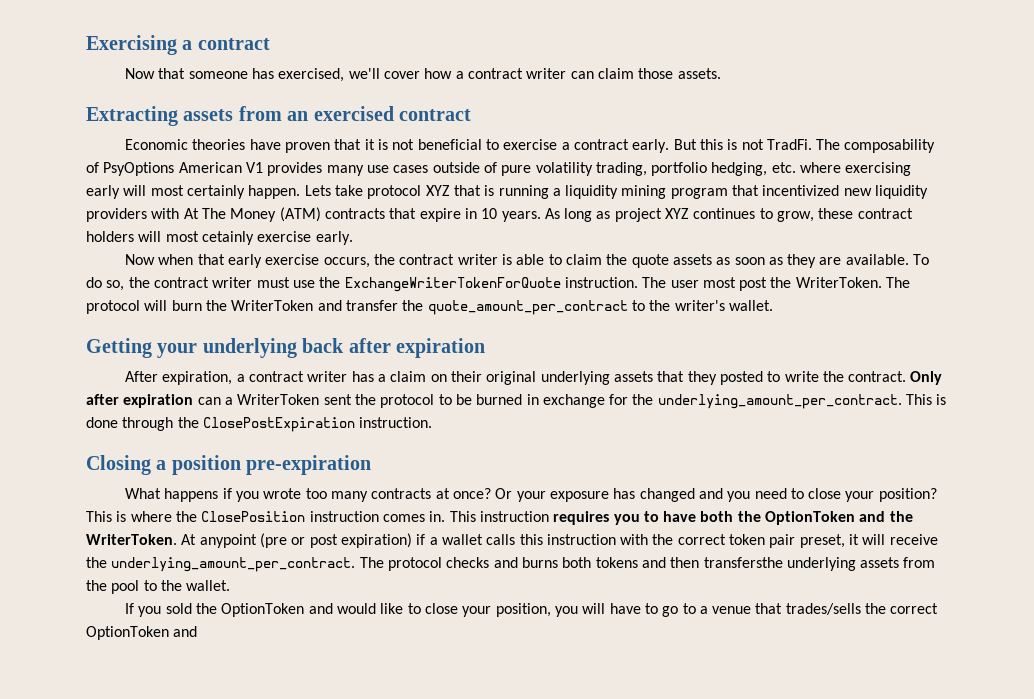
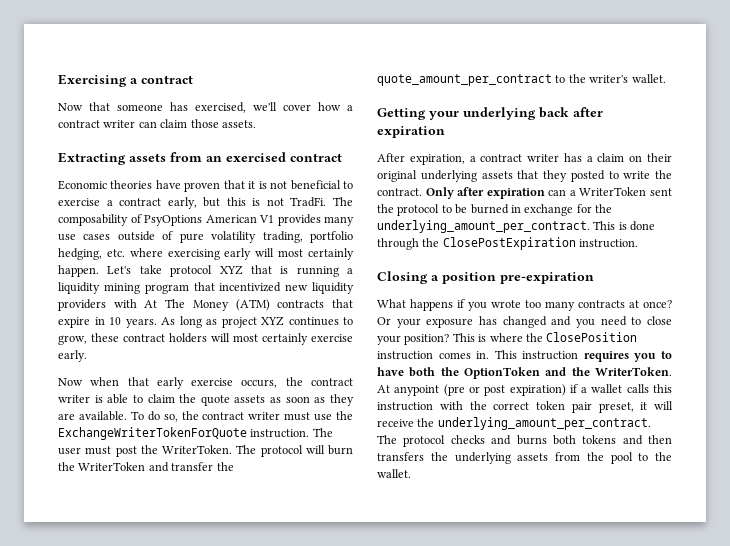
[632,139,697,153] early. But -> [167,197,221,209] early, but
[304,185,331,196] Lets -> [107,266,132,274] Let's
[201,231,254,245] cetainly -> [262,333,308,345] certainly
[702,277,736,288] most -> [85,446,112,455] must
[703,557,783,568] transfersthe -> [377,452,448,461] transfers the
[125,603,939,617] [86,626,198,640] // If you sold the OptionToken and would like to close your position, you will have to go to a venue that trades/sells the correct OptionToken and -> (411, 473) none

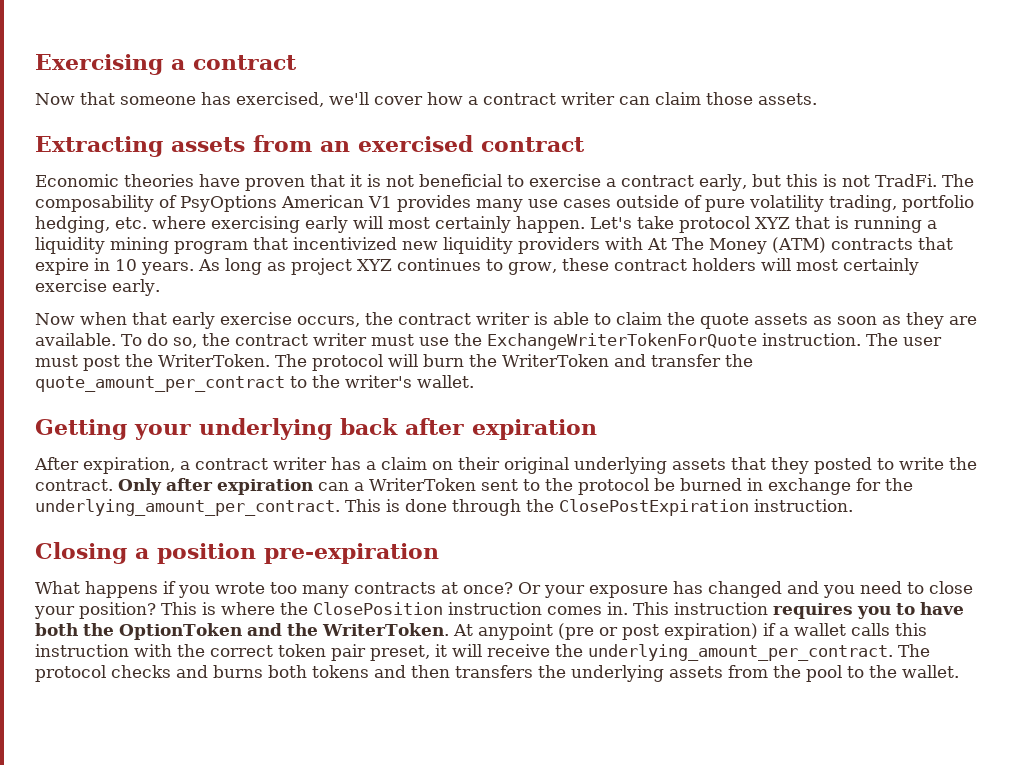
(672, 192) none -> [522,479,540,491] to
[441,205,452,213] to -> (649, 486) none

